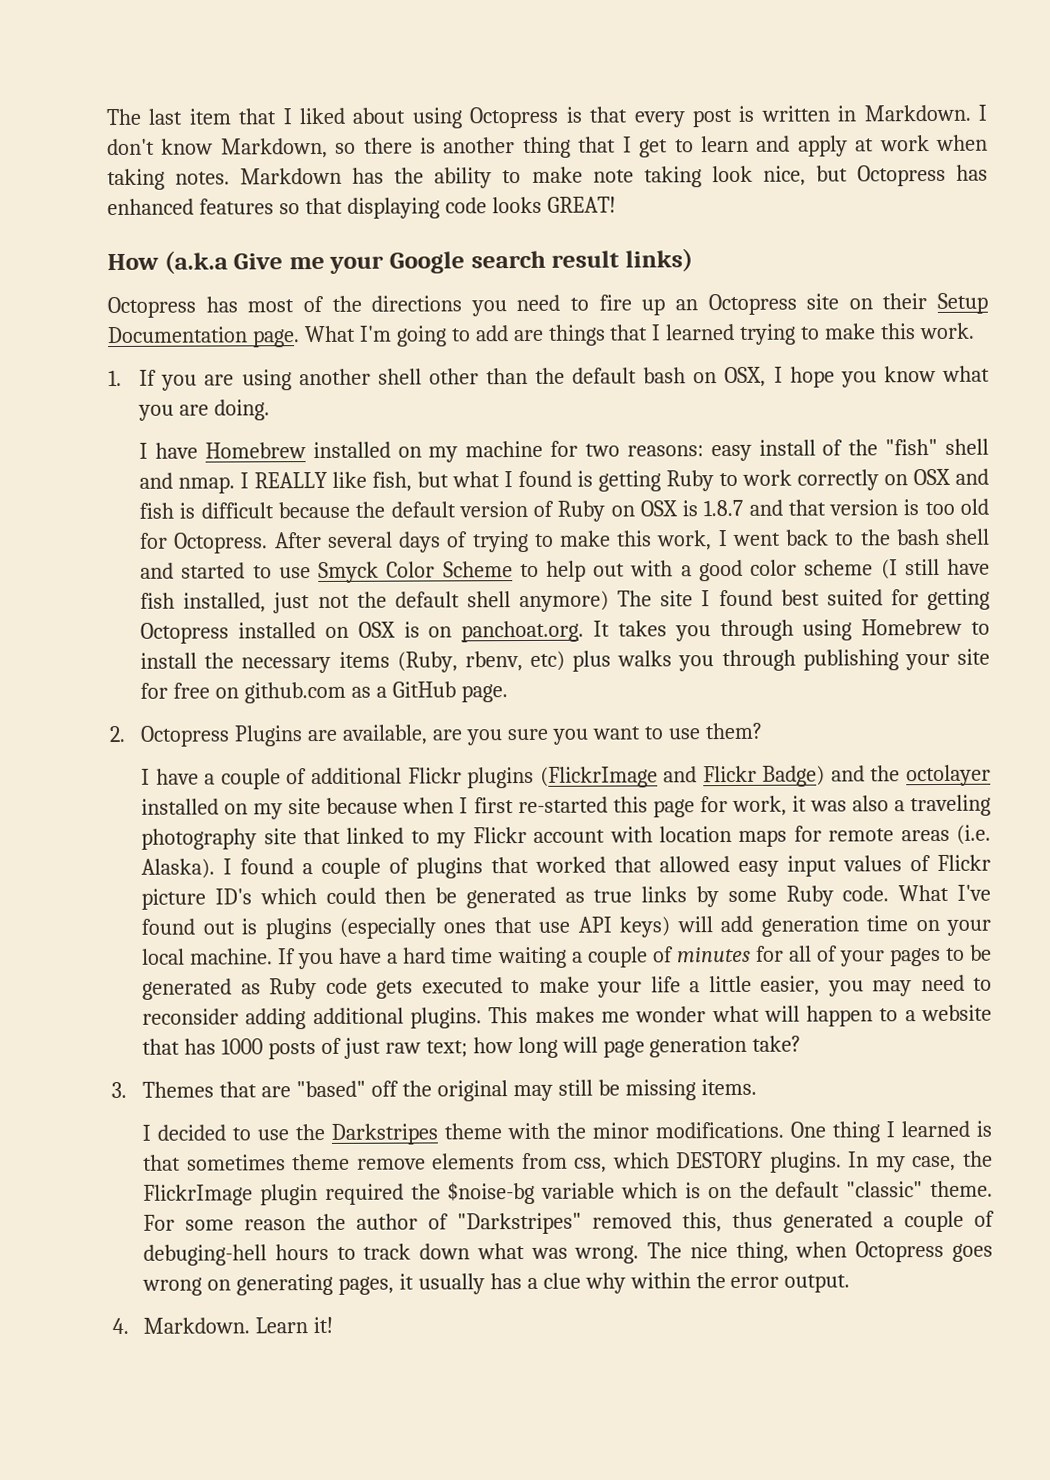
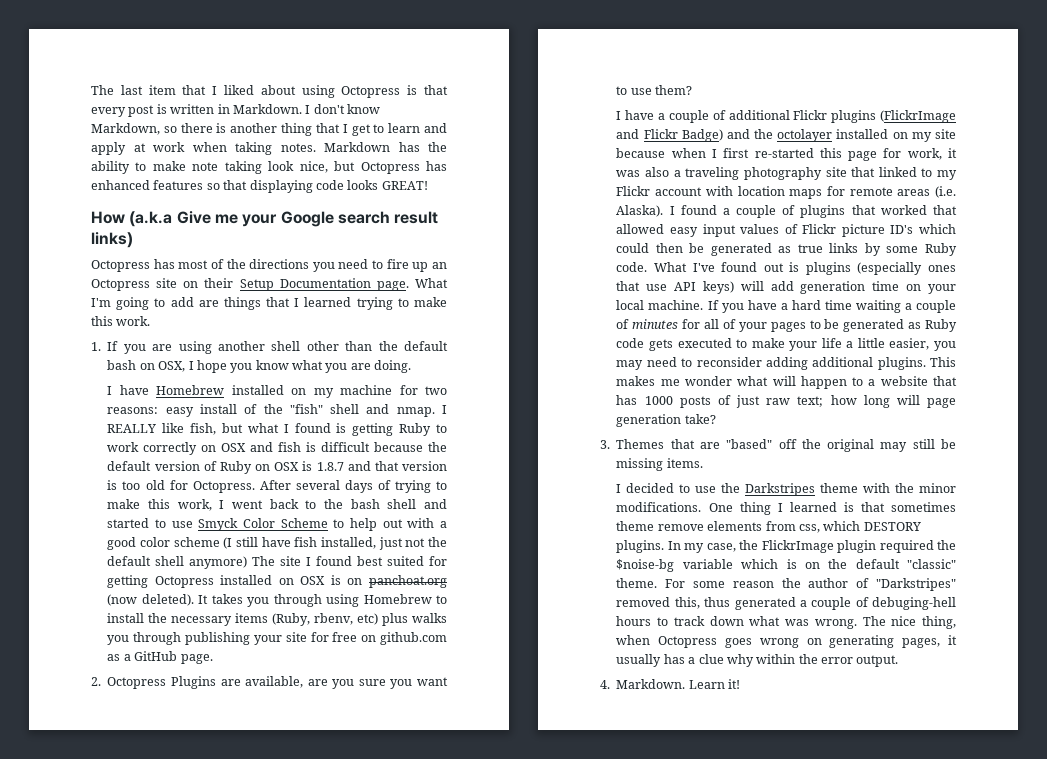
[461,620,585,643] panchoat.org. -> [369,575,447,588] [107,594,194,606] panchoat.org (now deleted).

